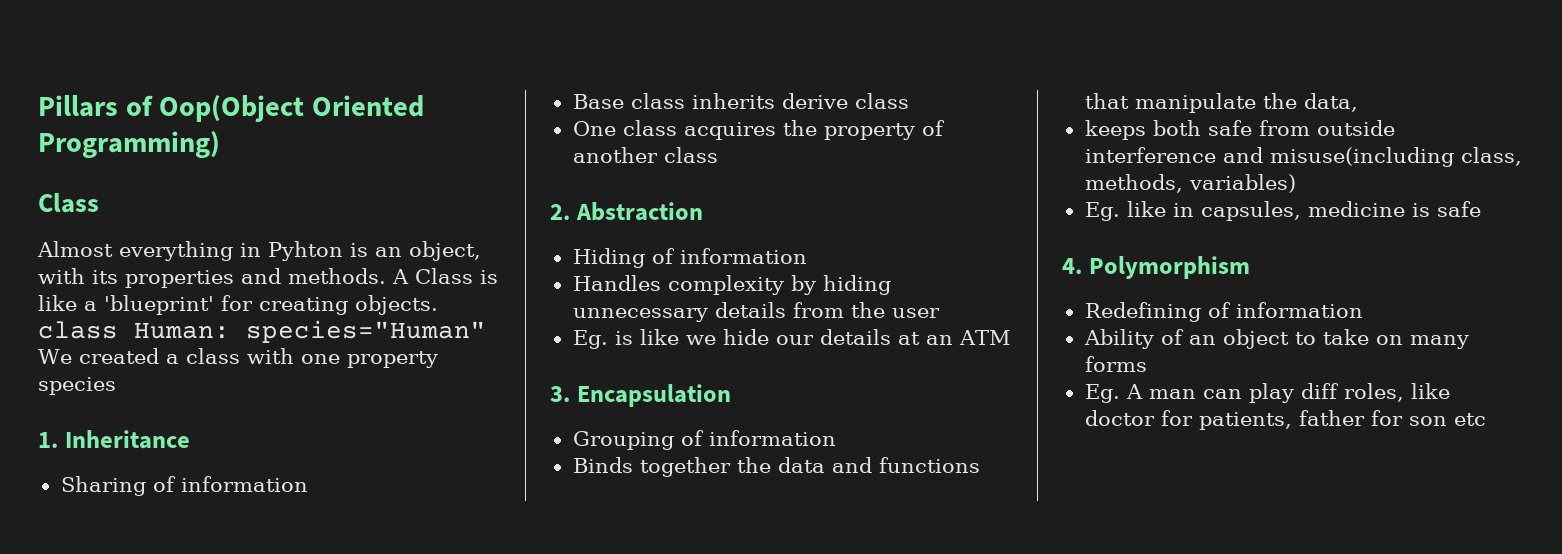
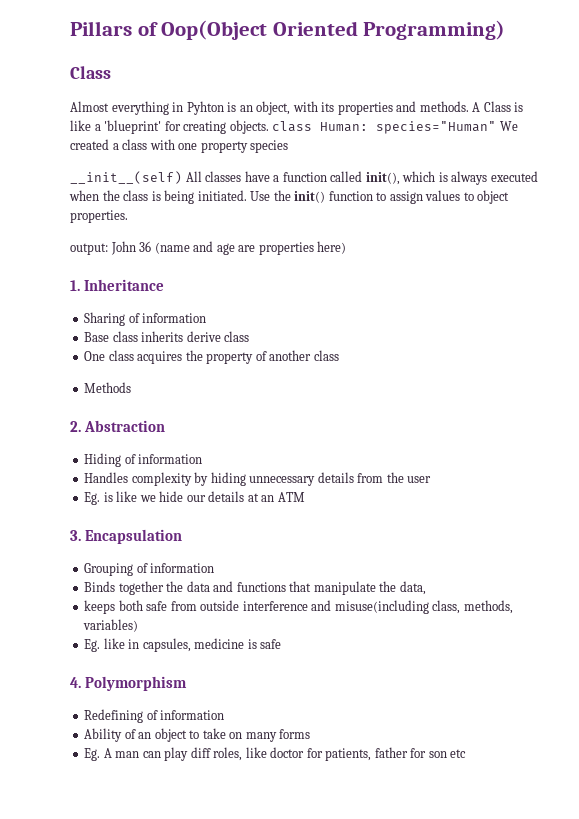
(116, 386) none -> [70,171,538,185] [69,190,510,204] [70,210,128,223] [70,241,347,255] // __init__(self) All classes have a function called init(), which is always executed when the class is being initiated. Use the init() function to assign values to object properties. // output: John 36 (name and age are properties here)
(718, 155) none -> [84,382,132,393] // Methods

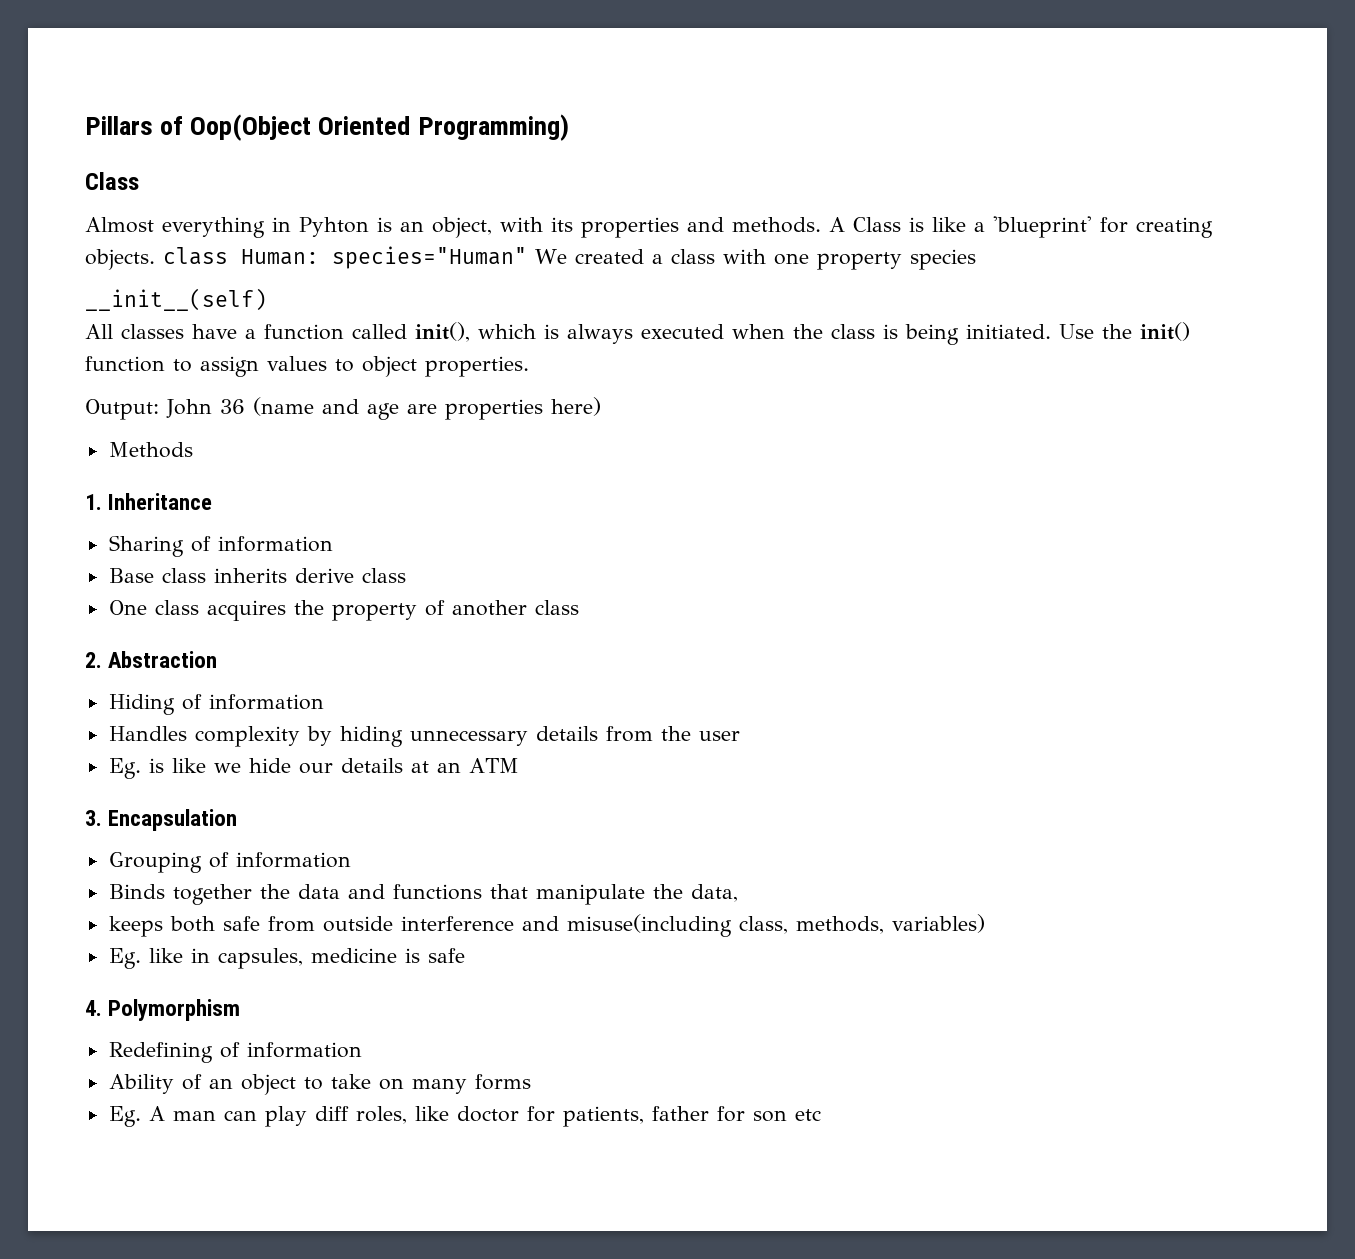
(182, 177) none -> (267, 299) //
[70,243,108,255] output: -> [85,399,159,420] Output:
(347, 247) none -> [108,442,193,458] // Methods
[84,382,132,393] // Methods -> (579, 607) none

